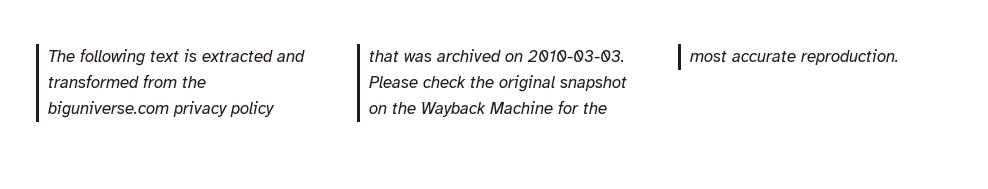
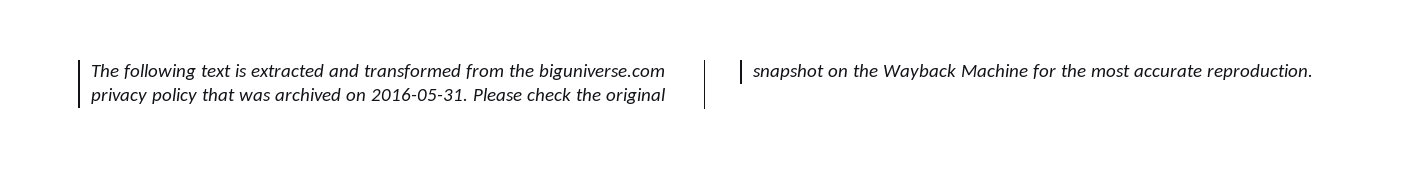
[526,50,625,62] 2010-03-03. -> [370,88,468,101] 2016-05-31.

